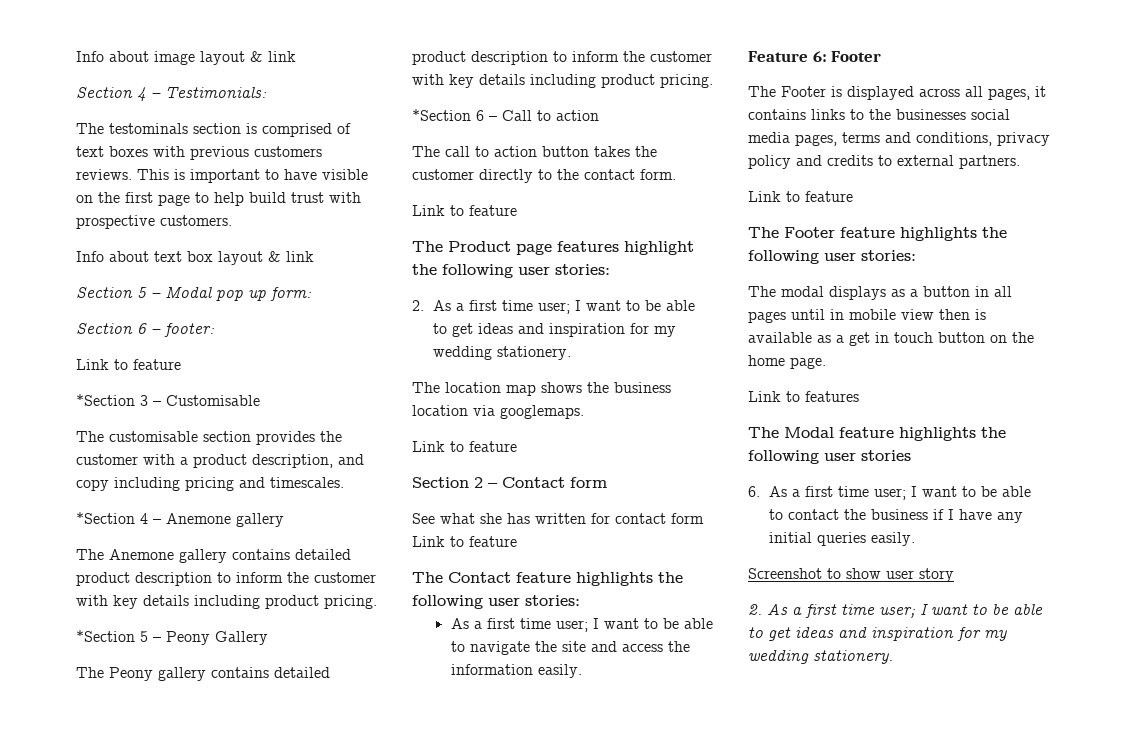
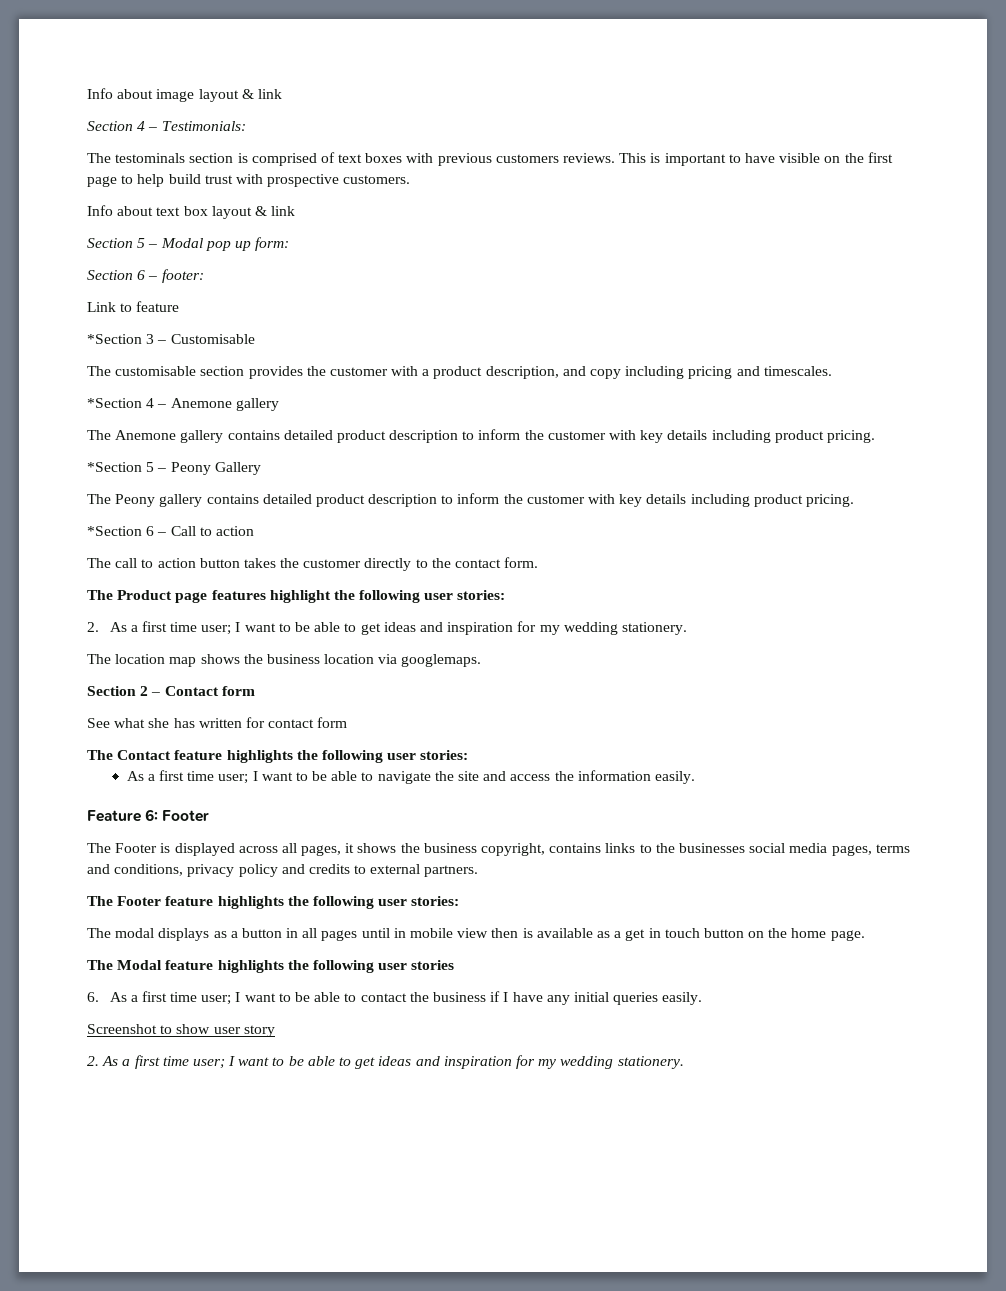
[412,205,517,216] // Link to feature -> (539, 562) none
[412,441,517,452] // Link to feature -> (482, 660) none
[412,536,517,547] Link to feature -> (348, 722) none
(1046, 91) none -> [357,843,546,856] shows the business copyright,
[748,191,853,202] // Link to feature -> (479, 871) none
[748,391,859,402] // Link to features -> (865, 935) none

